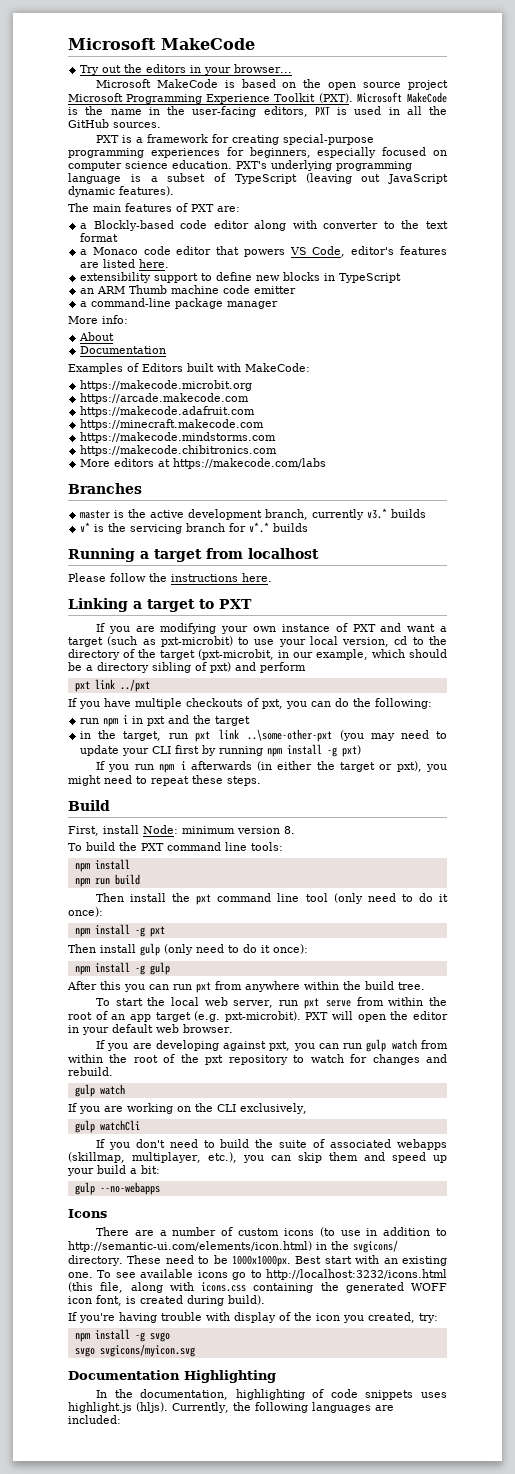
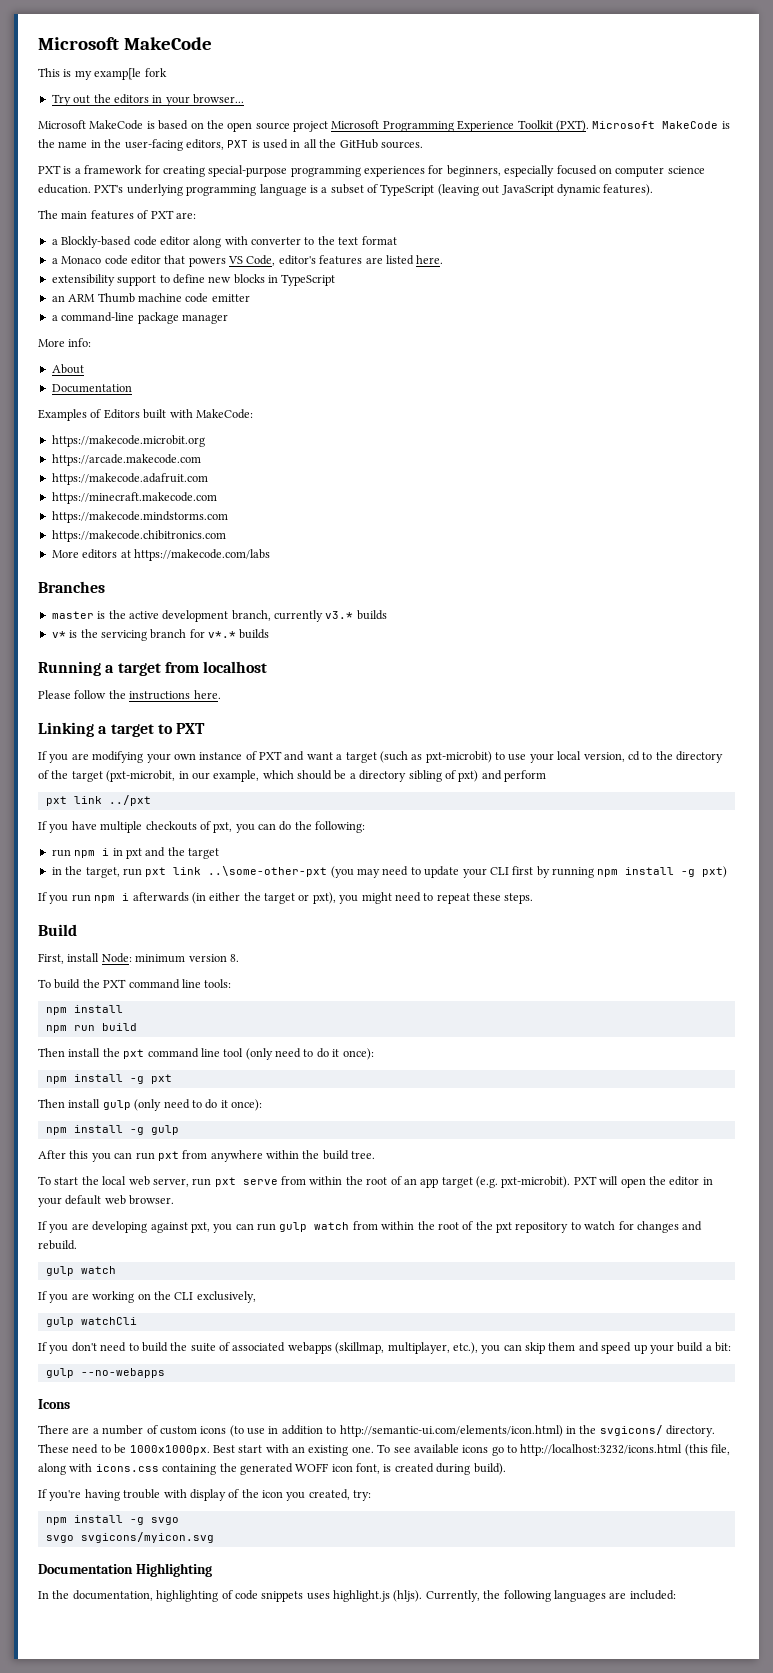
[68,38,255,50] Microsoft MakeCode -> [38,37,212,50] [38,68,167,80] Microsoft MakeCode // This is my examp[le fork

